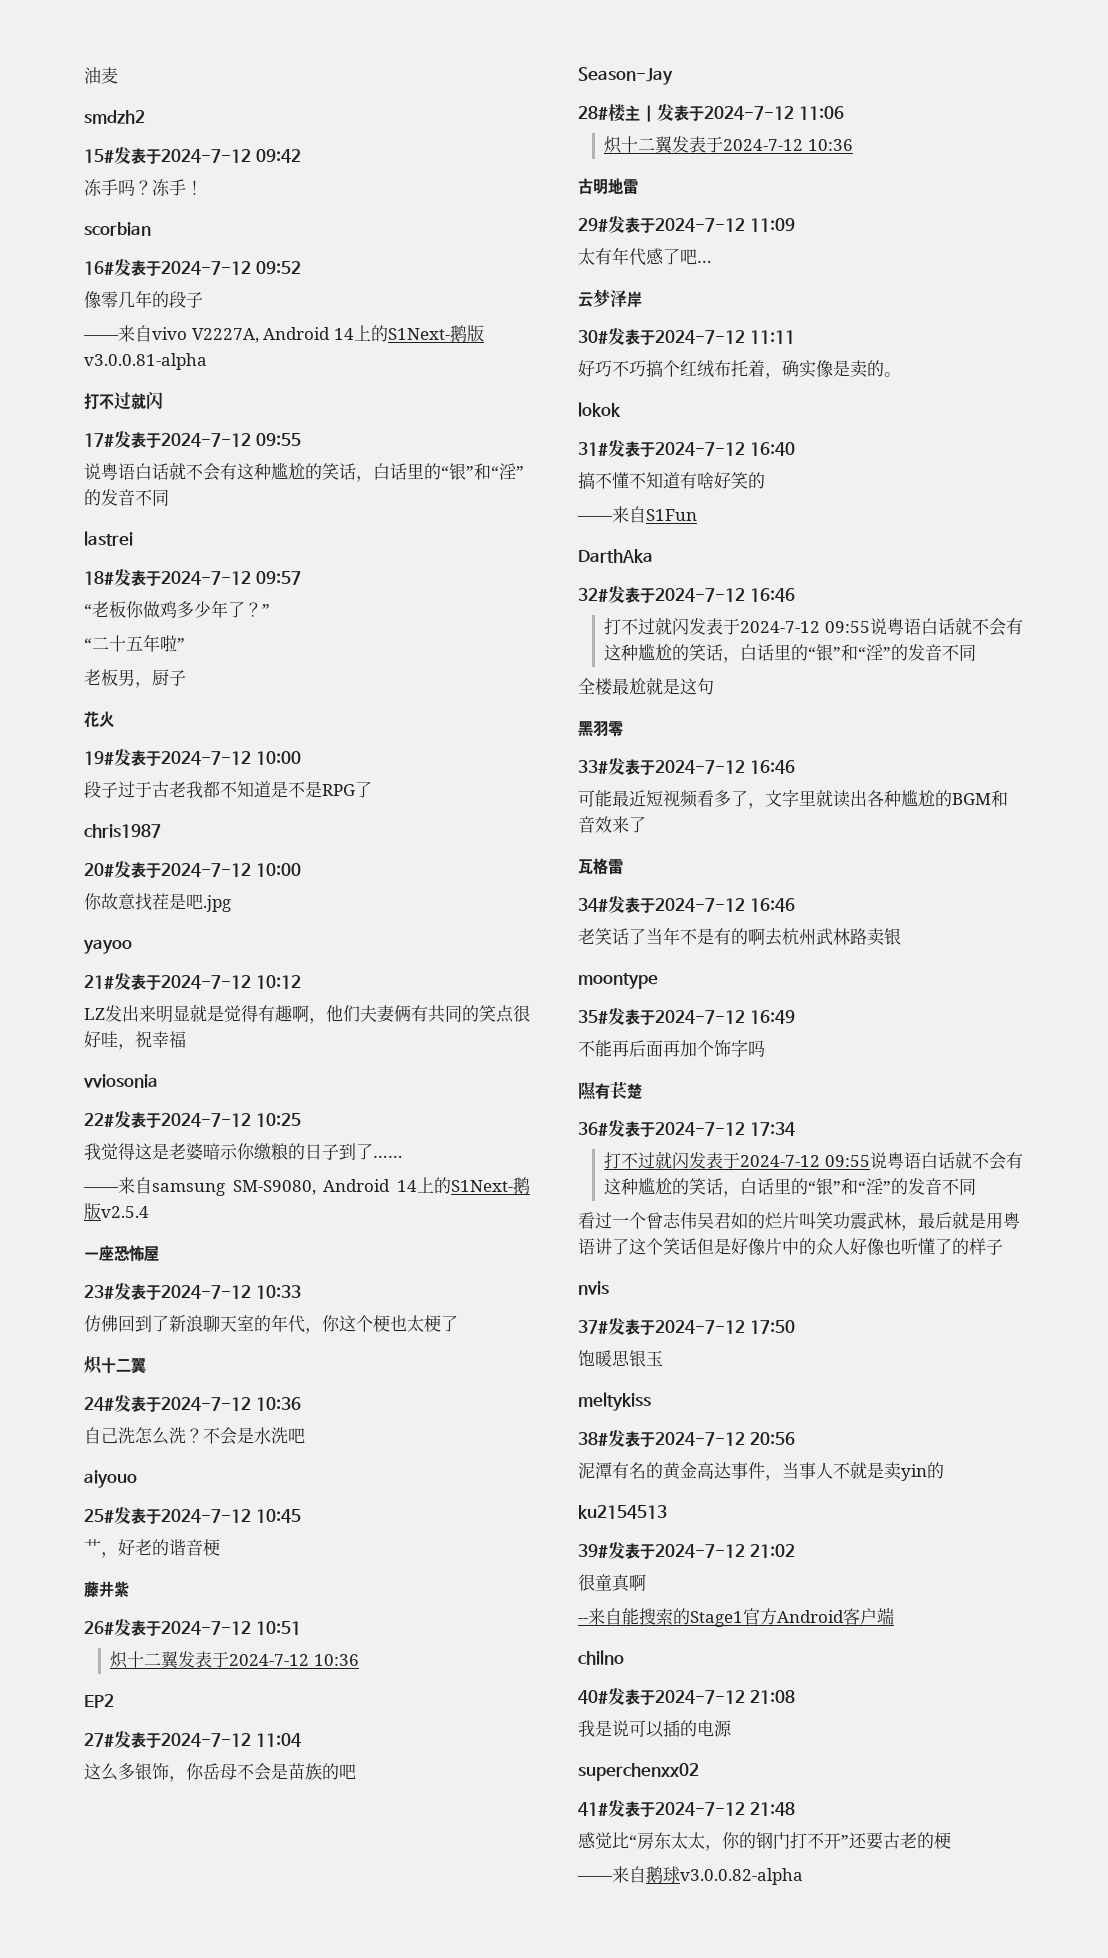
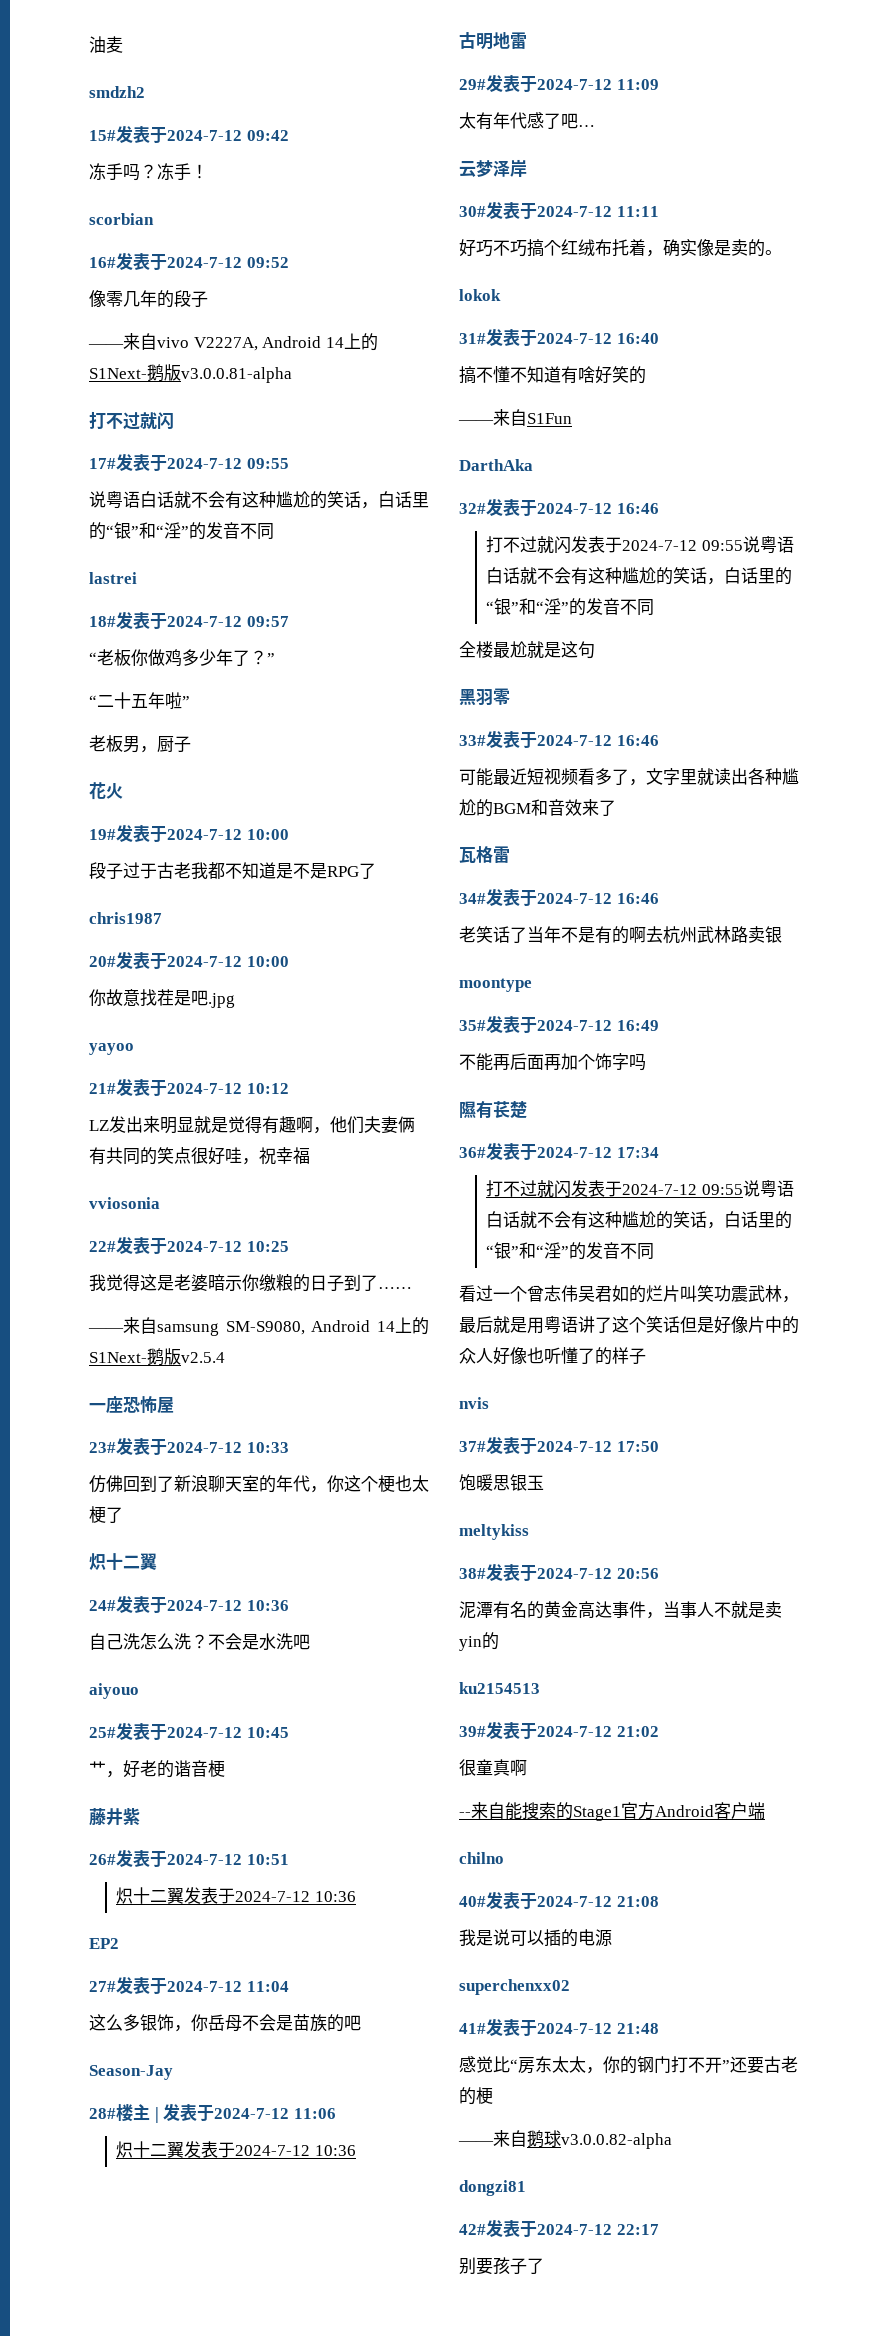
(803, 1876) none -> [459,2180,526,2196] [459,2219,659,2237] [459,2257,544,2275] // dongzi81 // 42#发表于2024-7-12 22:17 // 别要孩子了

